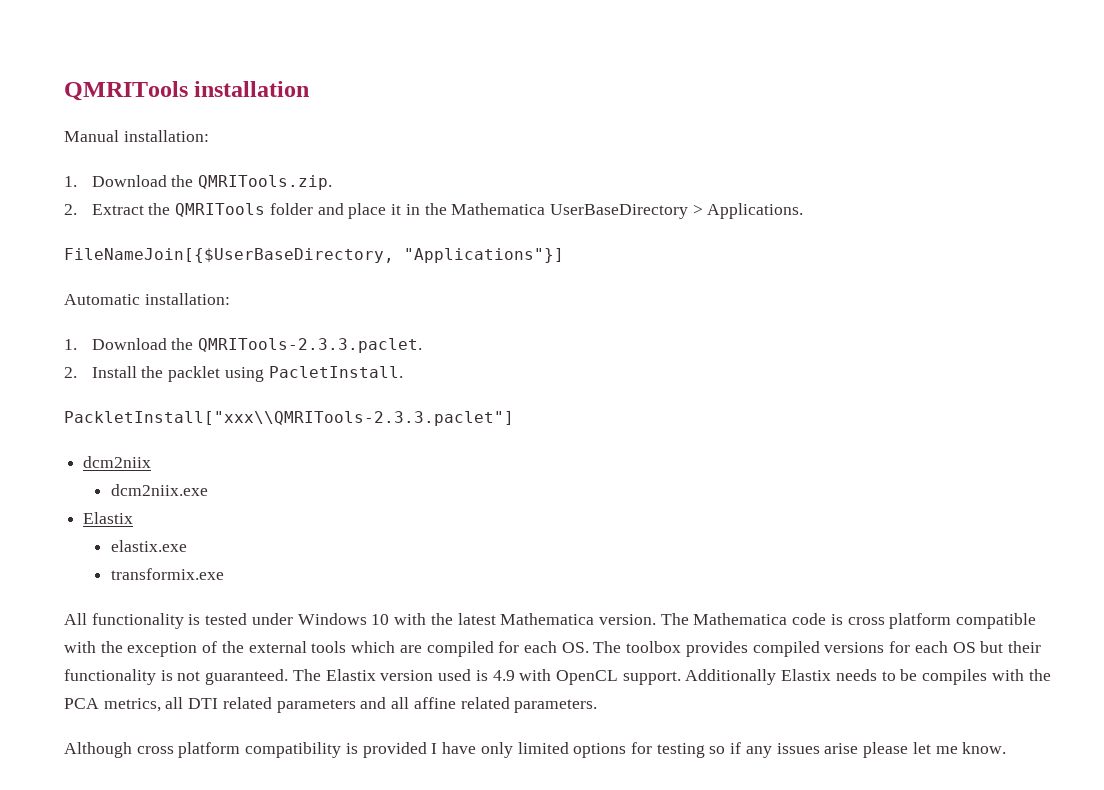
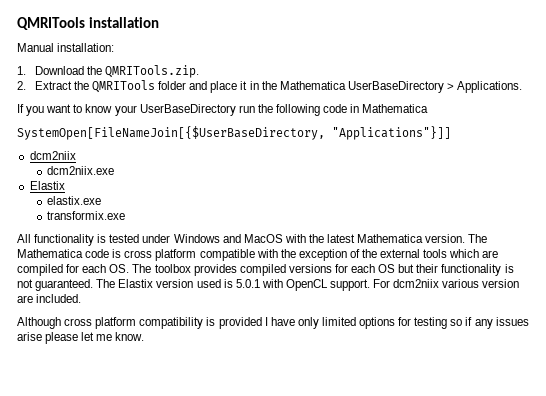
[64,248,564,263] [64,293,230,305] [64,338,423,353] [64,366,403,382] [64,411,514,426] FileNameJoin[{$UserBaseDirectory, "Applications"}] // Automatic installation: // 1. Download the QMRITools-2.3.3.paclet. // 2. Install the packlet using PacletInstall. // PackletInstall["xxx\\QMRITools-2.3.3.paclet"] -> [17,104,429,116] [17,126,451,140] If you want to know your UserBaseDirectory run the following code in Mathematica // SystemOpen[FileNameJoin[{$UserBaseDirectory, "Applications"}]]
[371,614,390,625] 10 -> [222,234,283,243] and MacOS
[492,670,515,681] 4.9 -> [235,279,260,288] 5.0.1
[685,669,1051,685] [64,697,598,713] Additionally Elastix needs to be compiles with the PCA metrics, all DTI related parameters and all affine related parameters. -> [373,279,520,288] [17,294,82,303] For dcm2niix various version are included.

